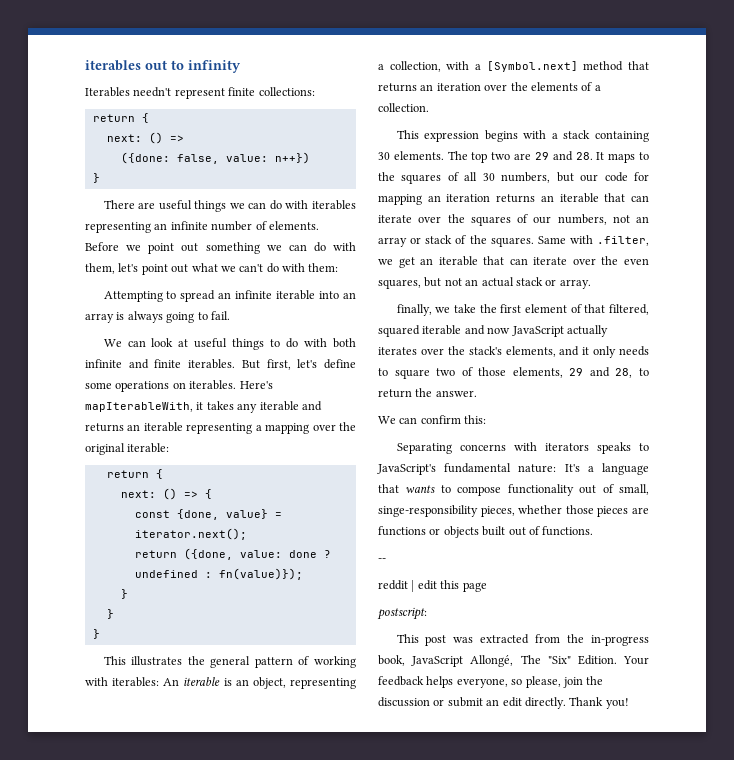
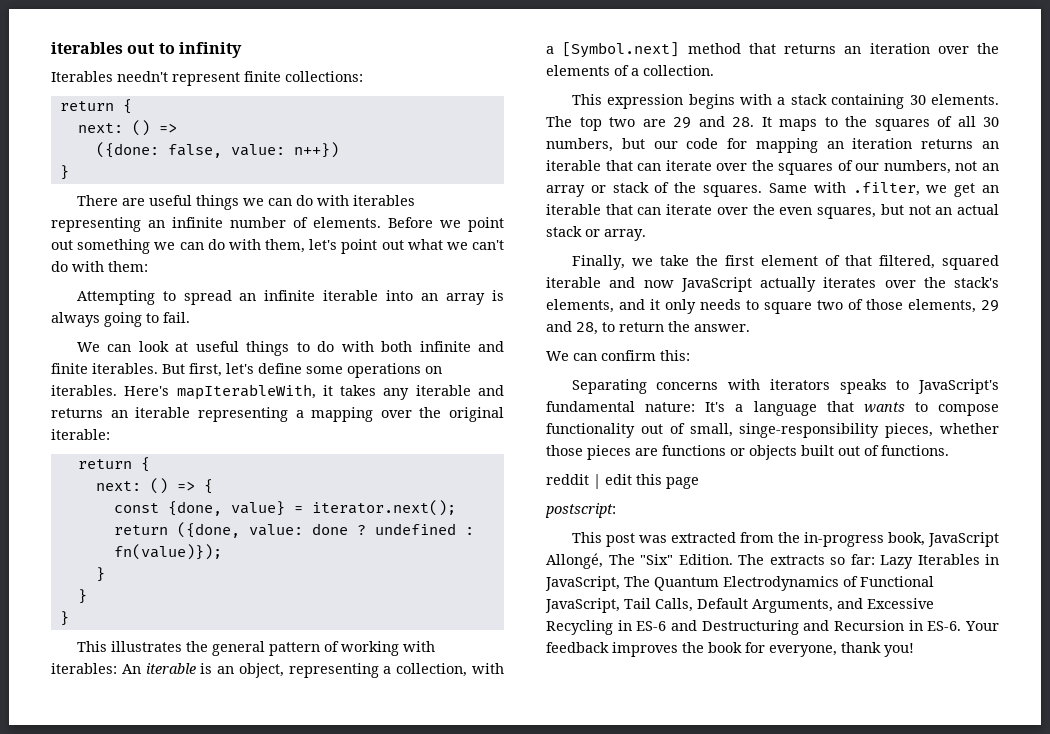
[396,304,432,316] finally, -> [571,255,625,270] Finally,
[378,558,386,562] // -- -> (949, 450) none
[623,656,649,665] [378,676,604,688] [378,697,604,709] Your feedback helps everyone, so please, join the discussion or submit an edit directly. Thank -> [738,554,999,569] [545,576,934,591] [545,598,934,613] [546,620,999,635] [546,642,881,657] The extracts so far: Lazy Iterables in JavaScript, The Quantum Electrodynamics of Functional JavaScript, Tail Calls, Default Arguments, and Excessive Recycling in ES-6 and Destructuring and Recursion in ES-6. Your feedback improves the book for everyone, thank

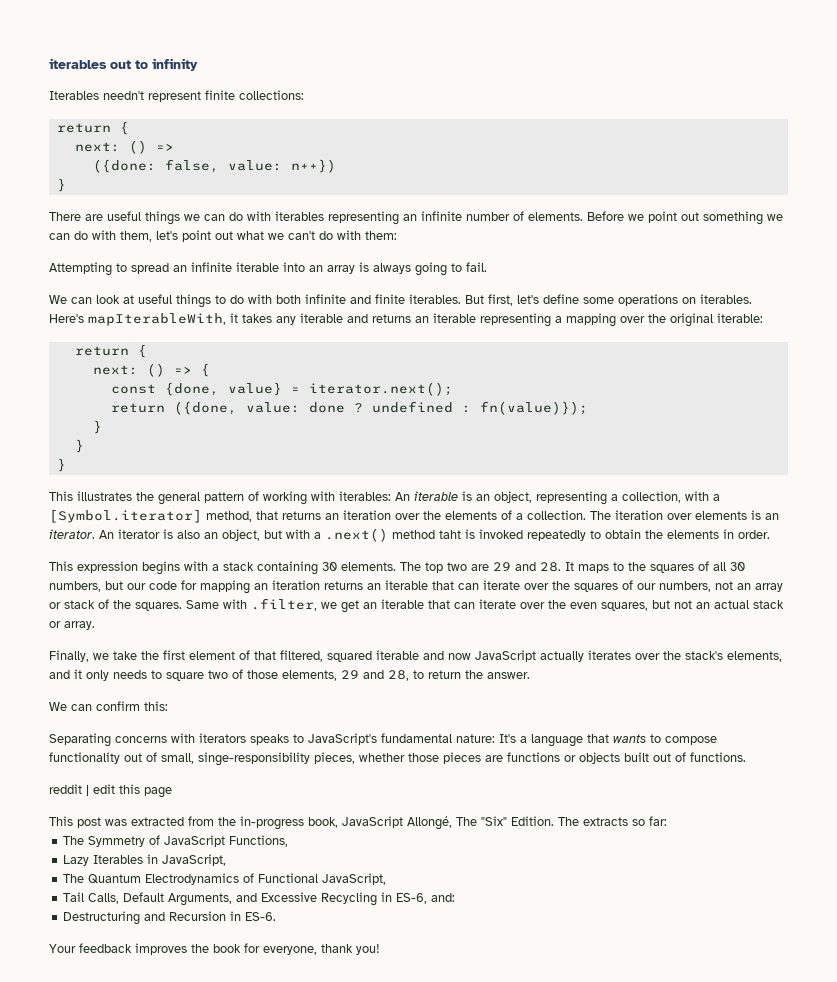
[562,42,741,58] [Symbol.next] method -> [49,509,252,523] [Symbol.iterator] method,
(714, 70) none -> [590,510,779,520] [49,528,770,542] The iteration over elements is an iterator. An iterator is also an object, but with a .next() method taht is invoked repeatedly to obtain the elements in order.
[545,503,616,518] // postscript: -> (172, 792) none
(875, 559) none -> [63,835,289,847] // The Symmetry of JavaScript Functions, //
(620, 583) none -> (227, 860) //
(620, 605) none -> (387, 879) //
[636,620,697,631] ES-6 and -> [396,893,456,904] ES-6, and: //
(962, 626) none -> (277, 916) //

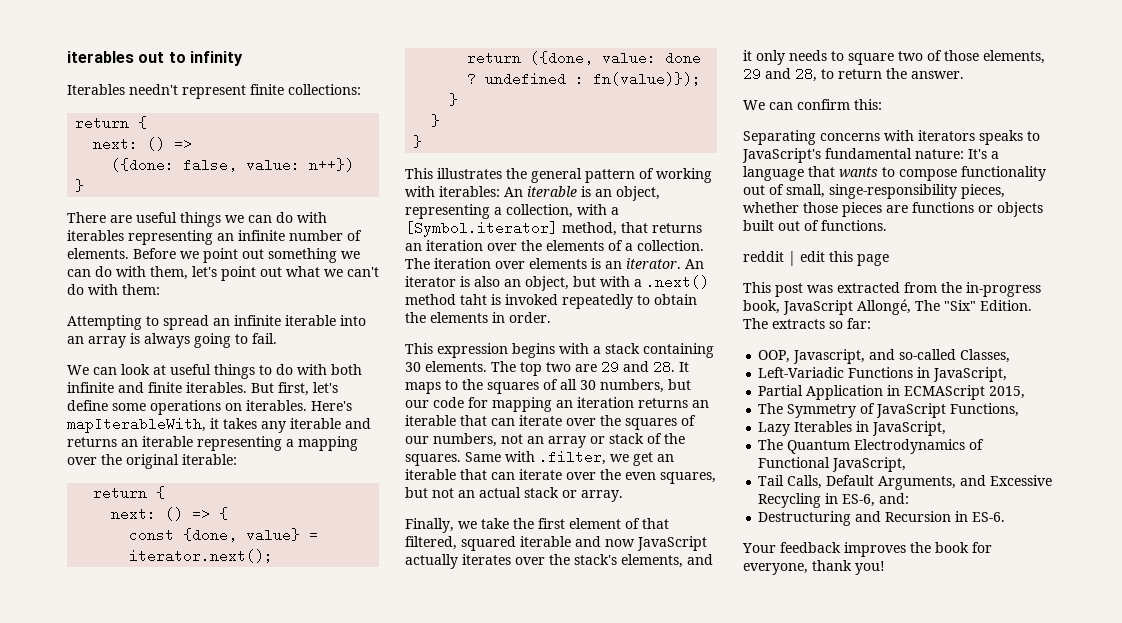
(667, 821) none -> [758,349,1011,364] [758,367,1008,382] [758,385,1026,400] // OOP, Javascript, and so-called Classes, // Left-Variadic Functions in JavaScript, // Partial Application in ECMAScript 2015,

